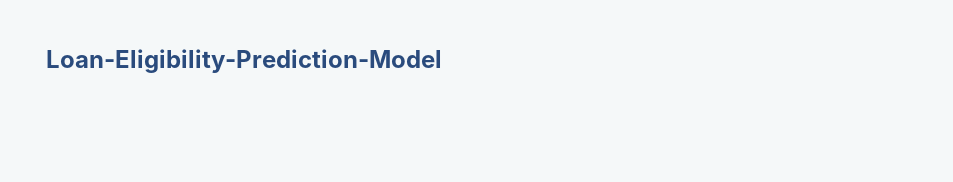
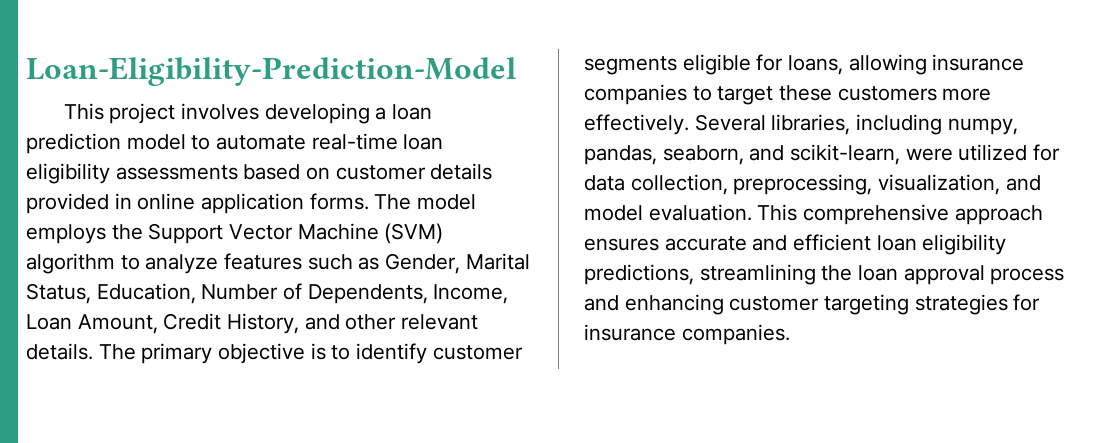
(442, 61) none -> [63,103,433,124] [26,133,444,154] [26,163,493,184] [26,193,477,214] [26,223,444,244] [26,253,530,274] [26,283,509,304] [26,313,479,334] [26,343,523,364] [584,54,1025,75] [584,84,992,105] [584,114,1018,135] [584,144,1061,165] [584,174,1041,195] [584,204,1043,225] [584,234,1007,255] [584,264,1065,285] [584,294,1041,315] [584,324,790,345] // This project involves developing a loan prediction model to automate real-time loan eligibility assessments based on customer details provided in online application forms. The model employs the Support Vector Machine (SVM) algorithm to analyze features such as Gender, Marital Status, Education, Number of Dependents, Income, Loan Amount, Credit History, and other relevant details. The primary objective is to identify customer segments eligible for loans, allowing insurance companies to target these customers more effectively. Several libraries, including numpy, pandas, seaborn, and scikit-learn, were utilized for data collection, preprocessing, visualization, and model evaluation. This comprehensive approach ensures accurate and efficient loan eligibility predictions, streamlining the loan approval process and enhancing customer targeting strategies for insurance companies.

